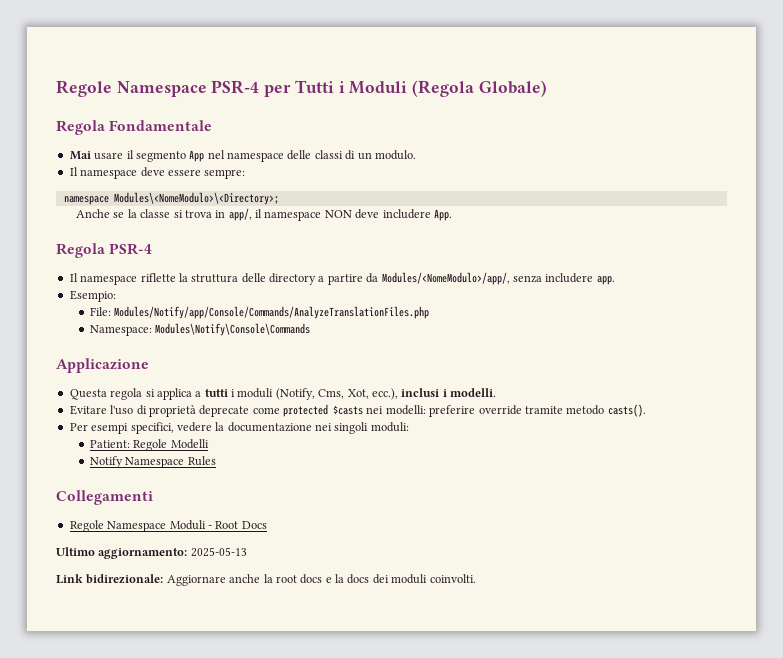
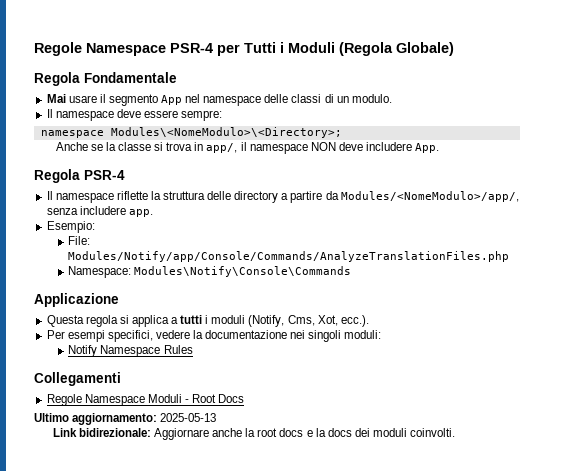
[371,388,496,400] [69,404,646,417] ecc.), inclusi i modelli. // Evitare l'uso di proprietà deprecate come protected $casts nei modelli: preferire override tramite metodo casts(). -> [340,315,369,327] ecc.).
[89,439,209,451] // Patient: Regole Modelli -> (382, 334) none

